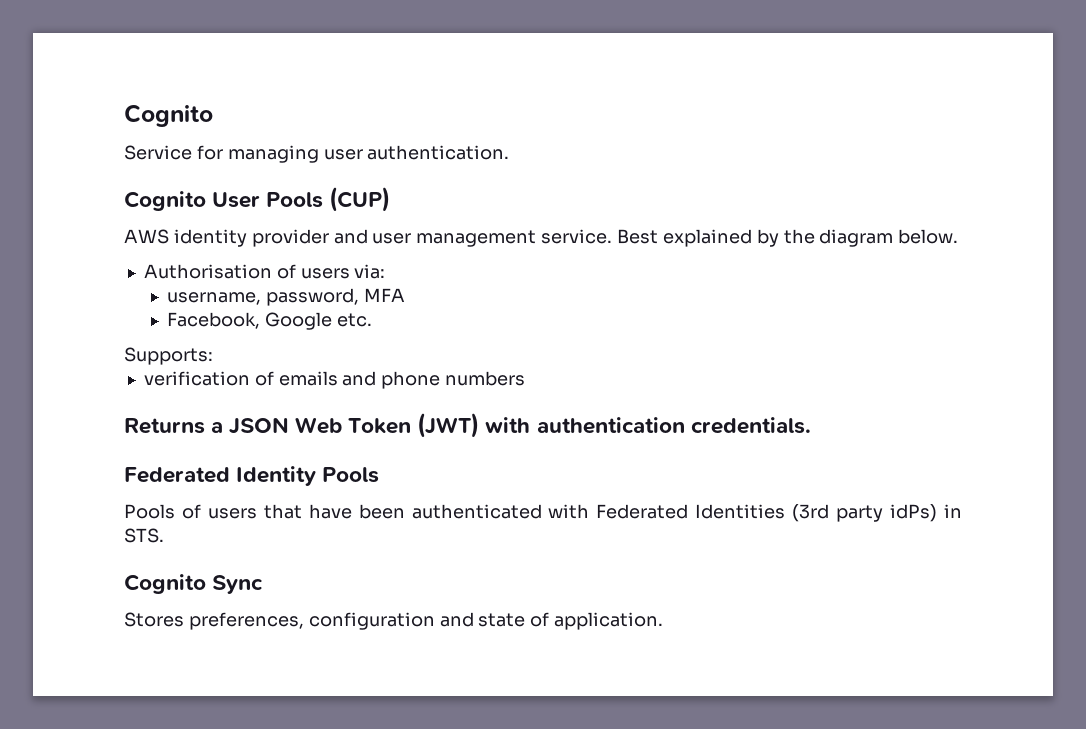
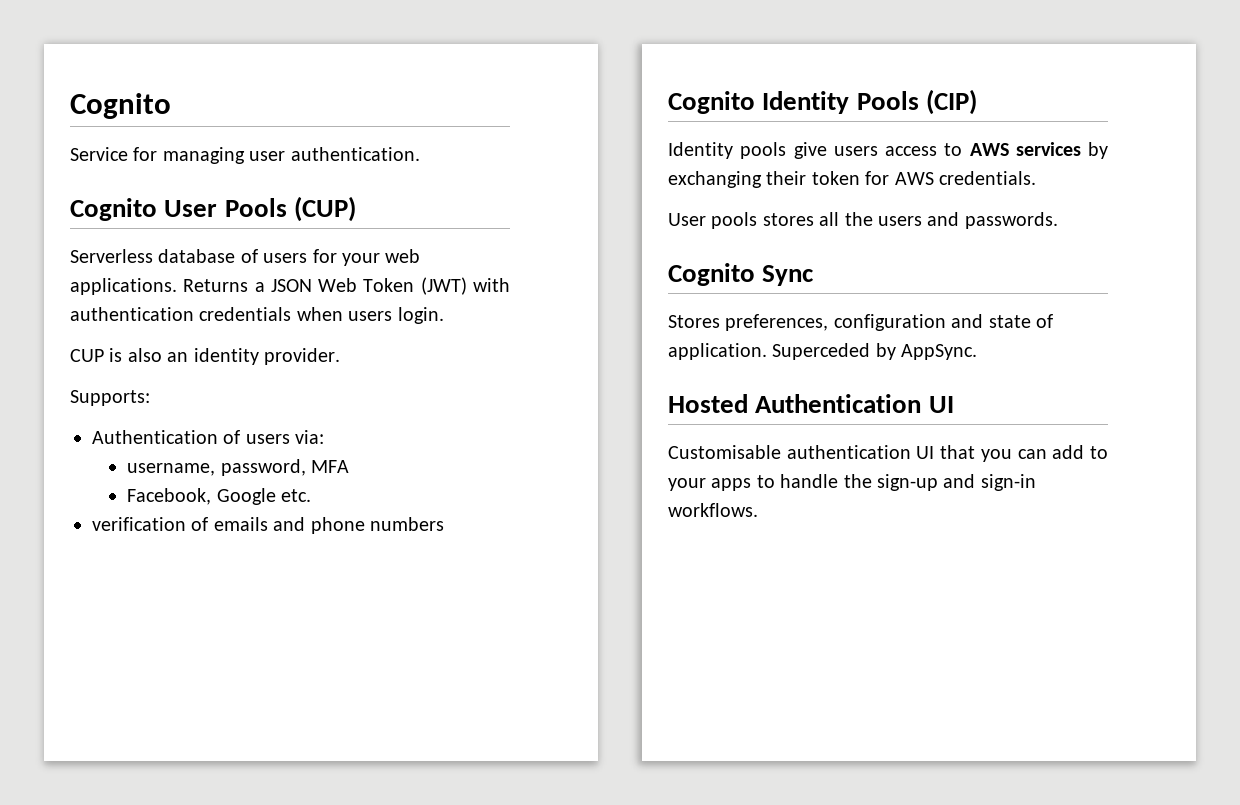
[124,229,959,247] [143,264,272,279] AWS identity provider and user management service. Best explained by the diagram below. // Authorisation -> [70,249,421,266] [70,277,510,295] [70,307,444,324] [70,348,340,365] [70,390,150,406] [92,430,218,444] Serverless database of users for your web applications. Returns a JSON Web Token (JWT) with authentication credentials when users login. // CUP is also an identity provider. // Supports: // Authentication
[124,347,213,365] // Supports: -> (311, 495) none
[124,413,811,438] [124,466,380,486] [124,504,962,522] [124,528,164,543] Returns a JSON Web Token (JWT) with authentication credentials. // Federated Identity Pools // Pools of users that have been authenticated with Federated Identities (3rd party idPs) in STS. -> [668,89,977,115] [668,142,1108,159] [668,171,1036,188] [668,212,1058,229] Cognito Identity Pools (CIP) // Identity pools give users access to AWS services by exchanging their token for AWS credentials. // User pools stores all the users and passwords.
(664, 621) none -> [772,343,978,360] [668,394,954,413] [668,445,1108,462] [668,474,1036,491] [668,503,758,517] Superceded by AppSync. // Hosted Authentication UI // Customisable authentication UI that you can add to your apps to handle the sign-up and sign-in workflows.

